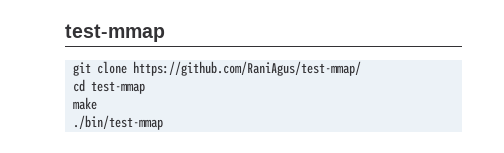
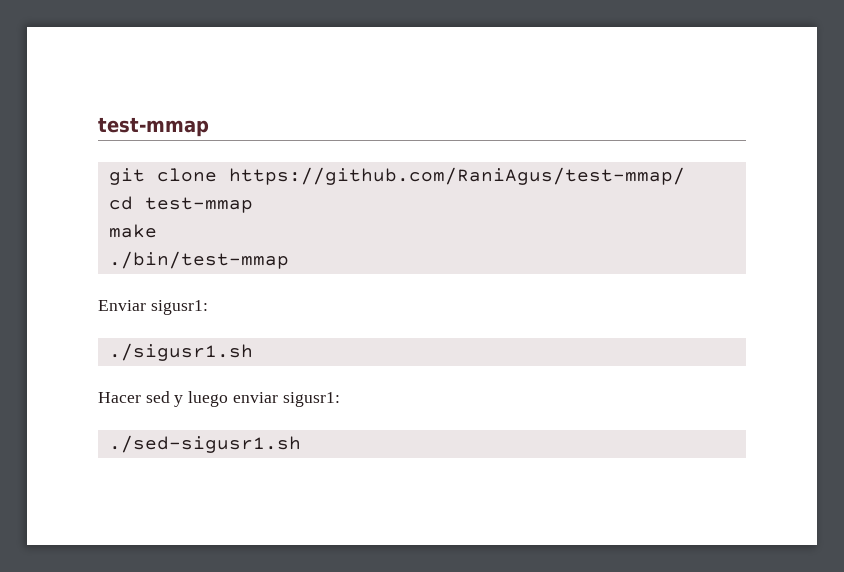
(164, 122) none -> [98,300,208,315] [108,343,253,361] [98,391,340,407] [108,435,301,453] // Enviar sigusr1: // ./sigusr1.sh // Hacer sed y luego enviar sigusr1: // ./sed-sigusr1.sh

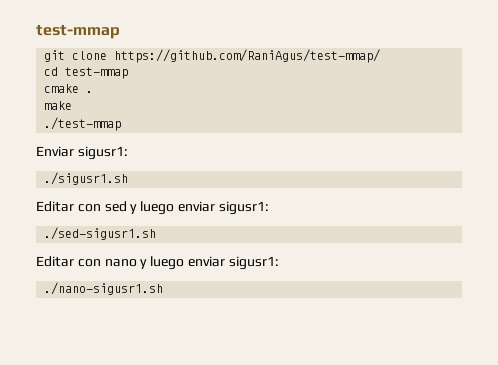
(253, 205) none -> [44,84,94,93] // cmake .
[108,251,289,269] ./bin/test-mmap -> [44,117,122,131] ./test-mmap
[98,392,141,403] Hacer -> [36,201,101,212] Editar con
(301, 444) none -> [36,256,279,270] [44,282,164,295] // Editar con nano y luego enviar sigusr1: // ./nano-sigusr1.sh

